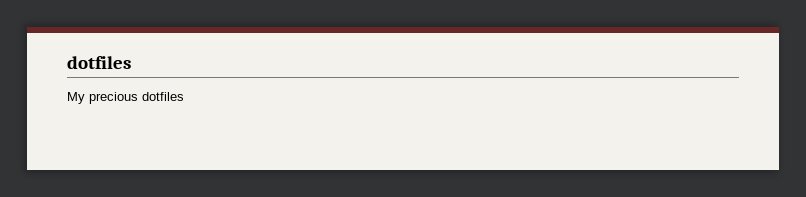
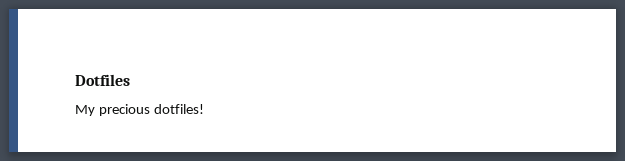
[67,56,131,69] dotfiles -> [75,74,130,86] Dotfiles
[142,92,184,101] dotfiles -> [153,104,204,114] dotfiles!

